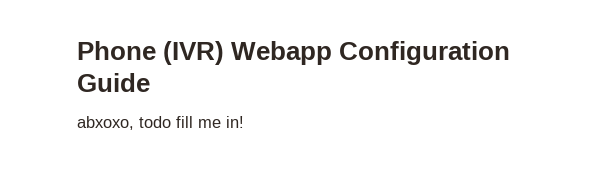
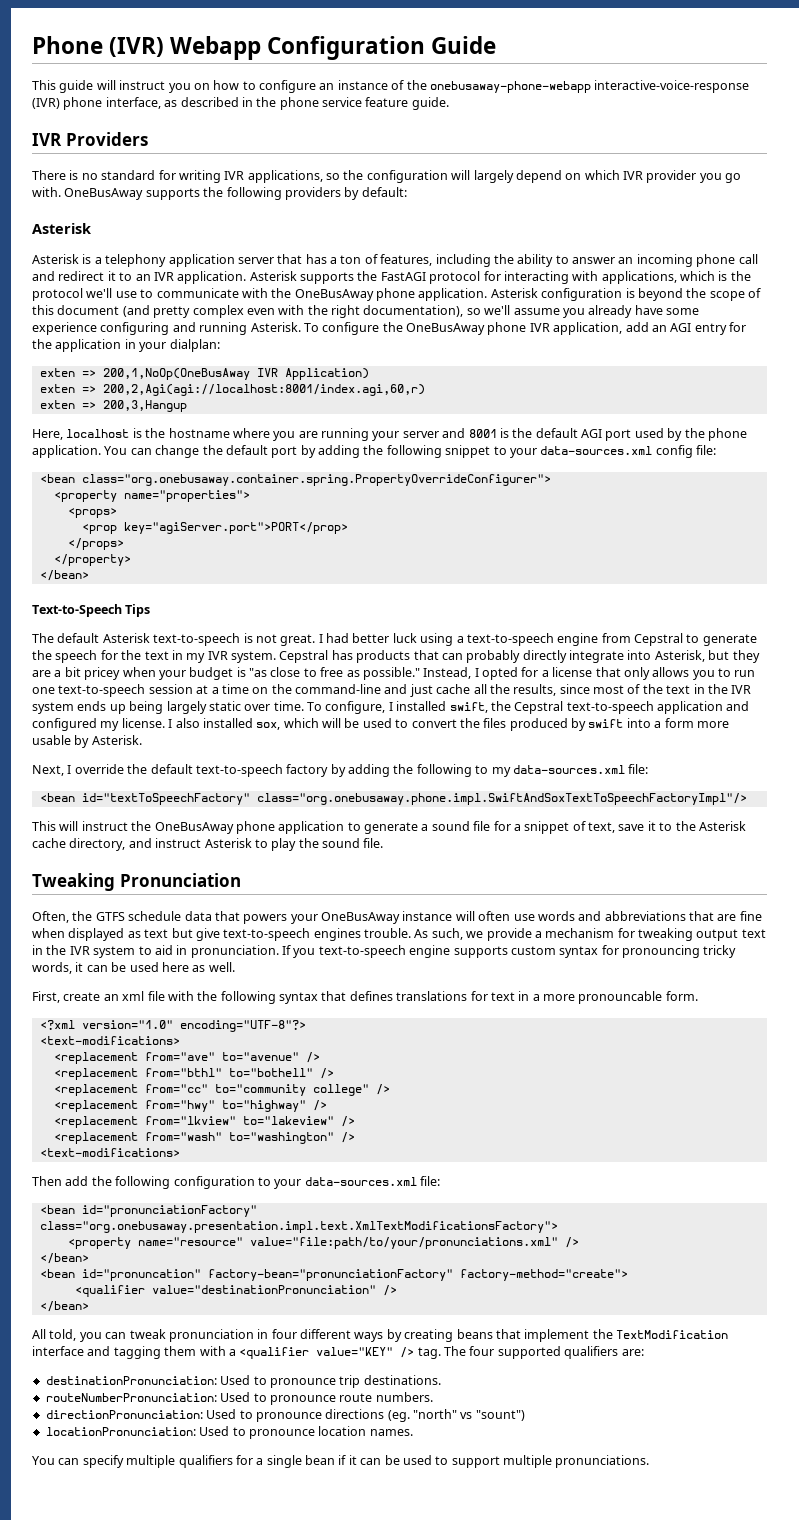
[77,116,244,130] abxoxo, todo fill me in! -> [32,80,750,93] [32,97,449,110] [32,132,148,146] [32,170,742,183] [32,187,407,200] [32,223,91,234] [32,254,758,267] [32,271,751,284] [32,288,761,301] [32,305,699,318] [32,322,746,335] [32,339,220,352] [39,368,369,380] [39,384,425,396] [39,400,187,412] [32,428,747,441] [32,445,716,458] [39,474,551,486] [53,490,250,502] [67,508,117,518] [81,522,348,534] [67,538,124,550] [53,554,131,566] [39,570,89,581] [32,604,151,617] [32,633,757,646] [32,650,760,663] [32,667,756,680] [32,684,752,697] [32,701,750,714] [32,718,729,731] [32,735,142,748] [32,764,649,777] [39,793,747,805] [32,821,746,834] [32,838,384,851] [32,873,241,891] [32,911,762,924] [32,928,766,941] [32,945,737,958] [32,962,235,974] [32,991,698,1004] [39,1020,306,1032] [39,1036,180,1045] [53,1052,320,1064] [53,1068,334,1080] [53,1084,390,1096] [53,1100,327,1112] [53,1116,355,1128] [53,1132,355,1144] [39,1148,180,1157] [32,1176,440,1189] [39,1205,257,1217] [39,1221,558,1233] [67,1237,579,1249] [39,1253,89,1264] [39,1269,628,1281] [74,1285,397,1297] [39,1301,89,1312] [32,1329,728,1342] [32,1346,644,1359] [45,1375,441,1388] [45,1392,433,1405] [45,1409,525,1422] [45,1426,413,1439] [32,1455,650,1468] This guide will instruct you on how to configure an instance of the onebusaway-phone-webapp interactive-voice-response (IVR) phone interface, as described in the phone service feature guide. // IVR Providers // There is no standard for writing IVR applications, so the configuration will largely depend on which IVR provider you go with. OneBusAway supports the following providers by default: // Asterisk // Asterisk is a telephony application server that has a ton of features, including the ability to answer an incoming phone call and redirect it to an IVR application. Asterisk supports the FastAGI protocol for interacting with applications, which is the protocol we'll use to communicate with the OneBusAway phone application. Asterisk configuration is beyond the scope of this document (and pretty complex even with the right documentation), so we'll assume you already have some experience configuring and running Asterisk. To configure the OneBusAway phone IVR application, add an AGI entry for the application in your dialplan: // exten => 200,1,NoOp(OneBusAway IVR Application) // exten => 200,2,Agi(agi://localhost:8001/index.agi,60,r) // exten => 200,3,Hangup // Here, localhost is the hostname where you are running your server and 8001 is the default AGI port used by the phone application. You can change the default port by adding the following snippet to your data-sources.xml config file: // <bean class="org.onebusaway.container.spring.PropertyOverrideConfigurer"> // <property name="properties"> // <props> // <prop key="agiServer.port">PORT</prop> // </props> // </property> // </bean> // Text-to-Speech Tips // The default Asterisk text-to-speech is not great. I had better luck using a text-to-speech engine from Cepstral to generate the speech for the text in my IVR system. Cepstral has products that can probably directly integrate into Asterisk, but they are a bit pricey when your budget is "as close to free as possible." Instead, I opted for a license that only allows you to run one text-to-speech session at a time on the command-line and just cache all the results, since most of the text in the IVR system ends up being largely static over time. To configure, I installed swift, the Cepstral text-to-speech application and configured my license. I also installed sox, which will be used to convert the files produced by swift into a form more usable by Asterisk. // Next, I override the default text-to-speech factory by adding the following to my data-sources.xml file: // <bean id="textToSpeechFactory" class="org.onebusaway.phone.impl.SwiftAndSoxTextToSpeechFactoryImpl"/> // This will instruct the OneBusAway phone application to generate a sound file for a snippet of text, save it to the Asterisk cache directory, and instruct Asterisk to play the sound file. // Tweaking Pronunciation // Often, the GTFS schedule data that powers your OneBusAway instance will often use words and abbreviations that are fine when displayed as text but give text-to-speech engines trouble. As such, we provide a mechanism for tweaking output text in the IVR system to aid in pronunciation. If you text-to-speech engine supports custom syntax for pronouncing tricky words, it can be used here as well. // First, create an xml file with the following syntax that defines translations for text in a more pronouncable form. // <?xml version="1.0" encoding="UTF-8"?> // <text-modifications> // <replacement from="ave" to="avenue" /> // <replacement from="bthl" to="bothell" /> // <replacement from="cc" to="community college" /> // <replacement from="hwy" to="highway" /> // <replacement from="lkview" to="lakeview" /> // <replacement from="wash" to="washington" /> // <text-modifications> // Then add the following configuration to your data-sources.xml file: // <bean id="pronunciationFactory" class="org.onebusaway.presentation.impl.text.XmlTextModificationsFactory"> // <property name="resource" value="file:path/to/your/pronunciations.xml" /> // </bean> // <bean id="pronuncation" factory-bean="pronunciationFactory" factory-method="create"> // <qualifier value="destinationPronunciation" /> // </bean> // All told, you can tweak pronunciation in four different ways by creating beans that implement the TextModification interface and tagging them with a <qualifier value="KEY" /> tag. The four supported qualifiers are: // destinationPronunciation: Used to pronounce trip destinations. // routeNumberPronunciation: Used to pronounce route numbers. // directionPronunciation: Used to pronounce directions (eg. "north" vs "sount") // locationPronunciation: Used to pronounce location names. // You can specify multiple qualifiers for a single bean if it can be used to support multiple pronunciations.

